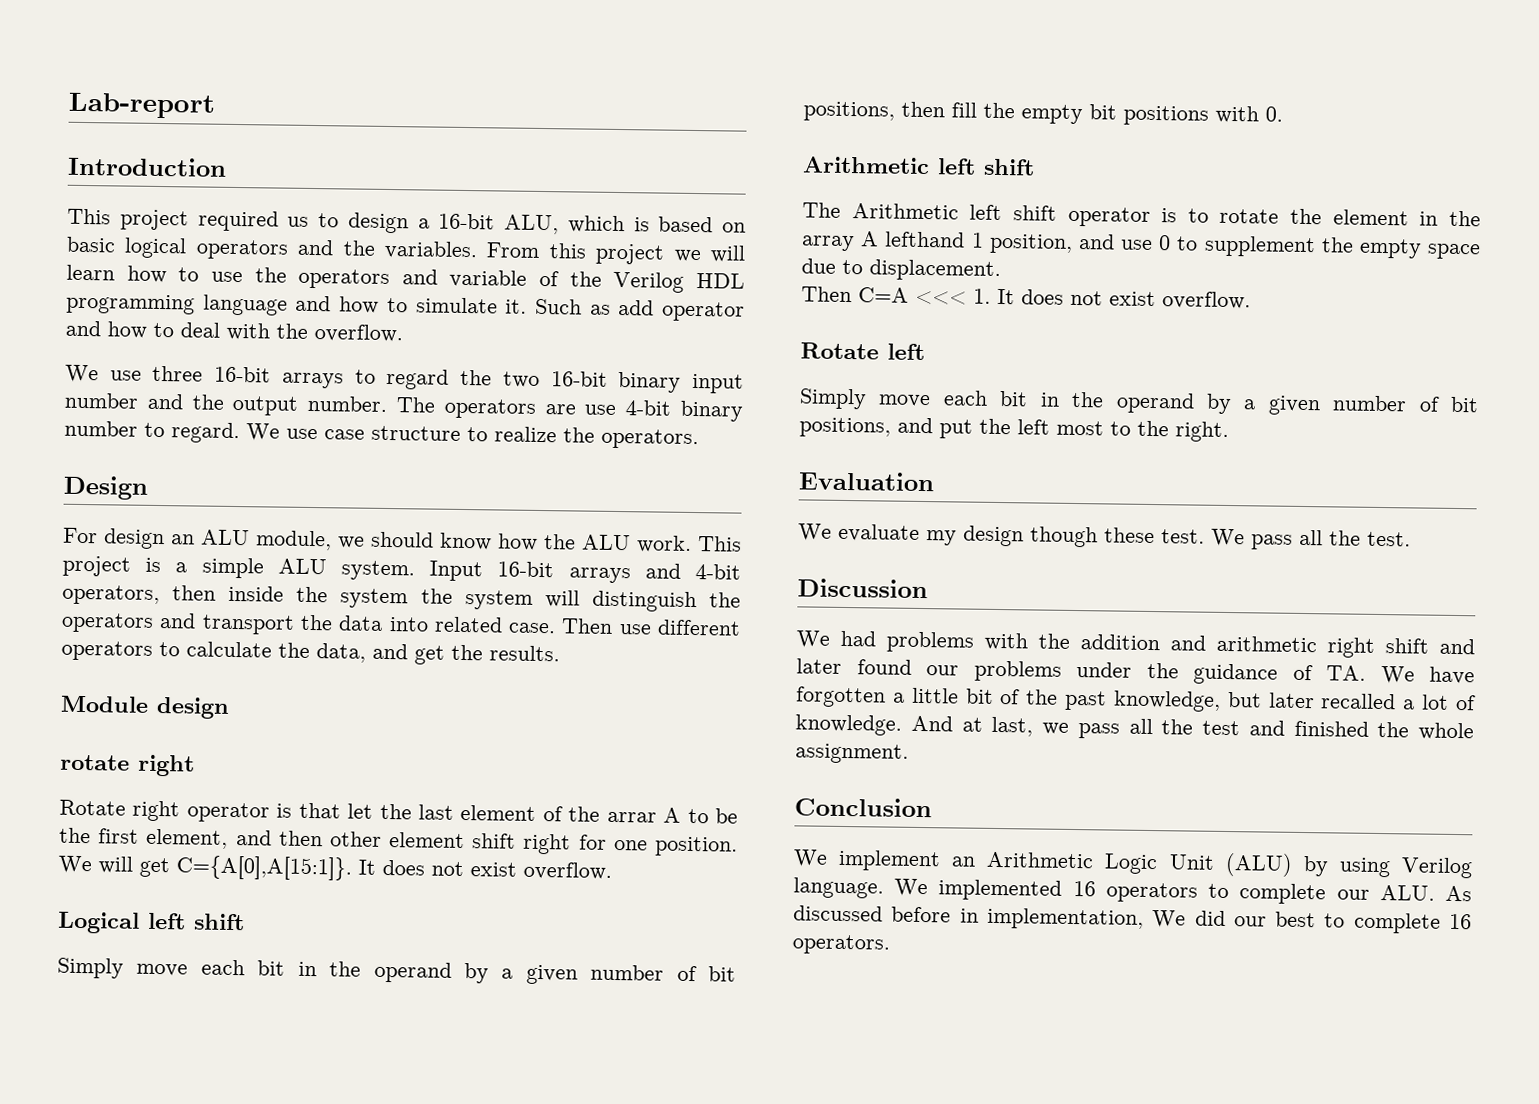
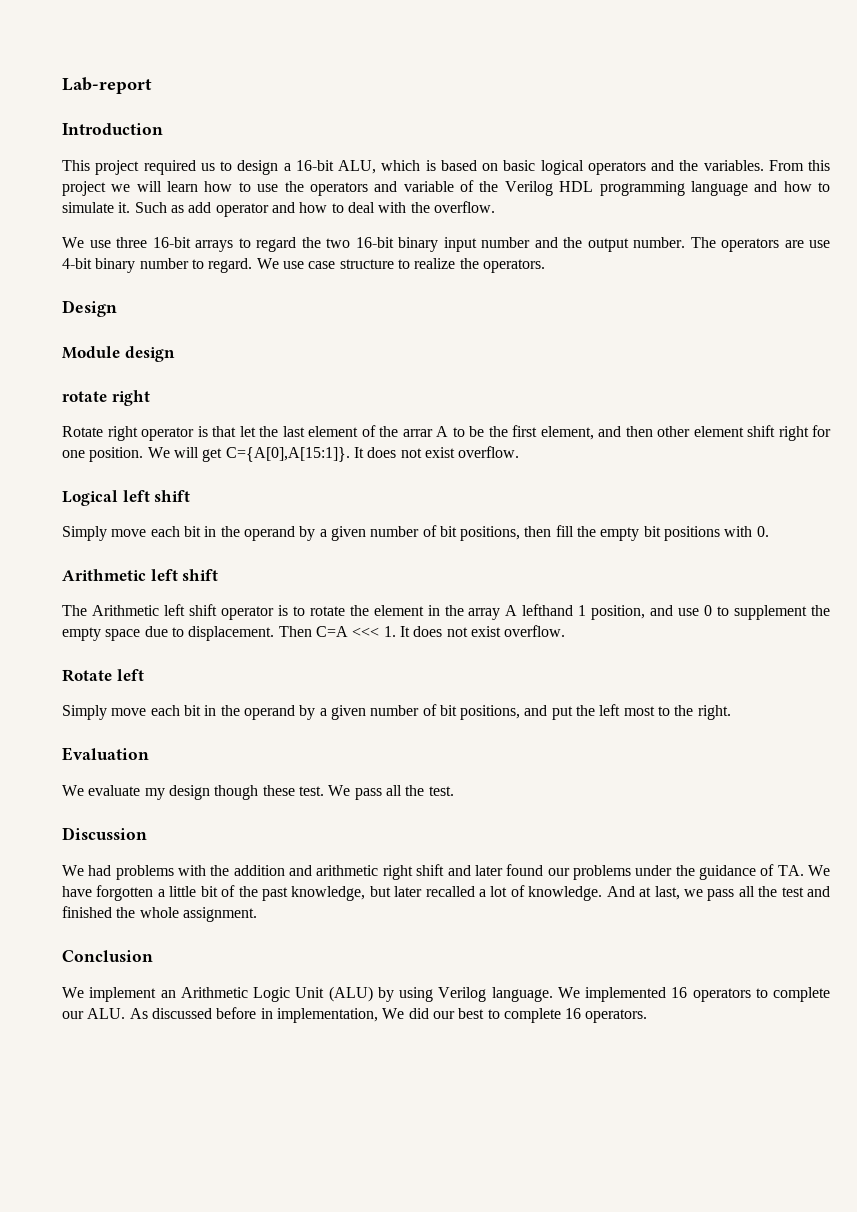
[63,527,742,553] [62,555,741,584] [62,584,741,613] [61,612,741,636] [61,640,560,665] // For design an ALU module, we should know how the ALU work. This project is a simple ALU system. Input 16-bit arrays and 4-bit operators, then inside the system the system will distinguish the operators and transport the data into related case. Then use different operators to calculate the data, and get the results. -> (117, 308) none
(1001, 270) // -> (275, 633) none

